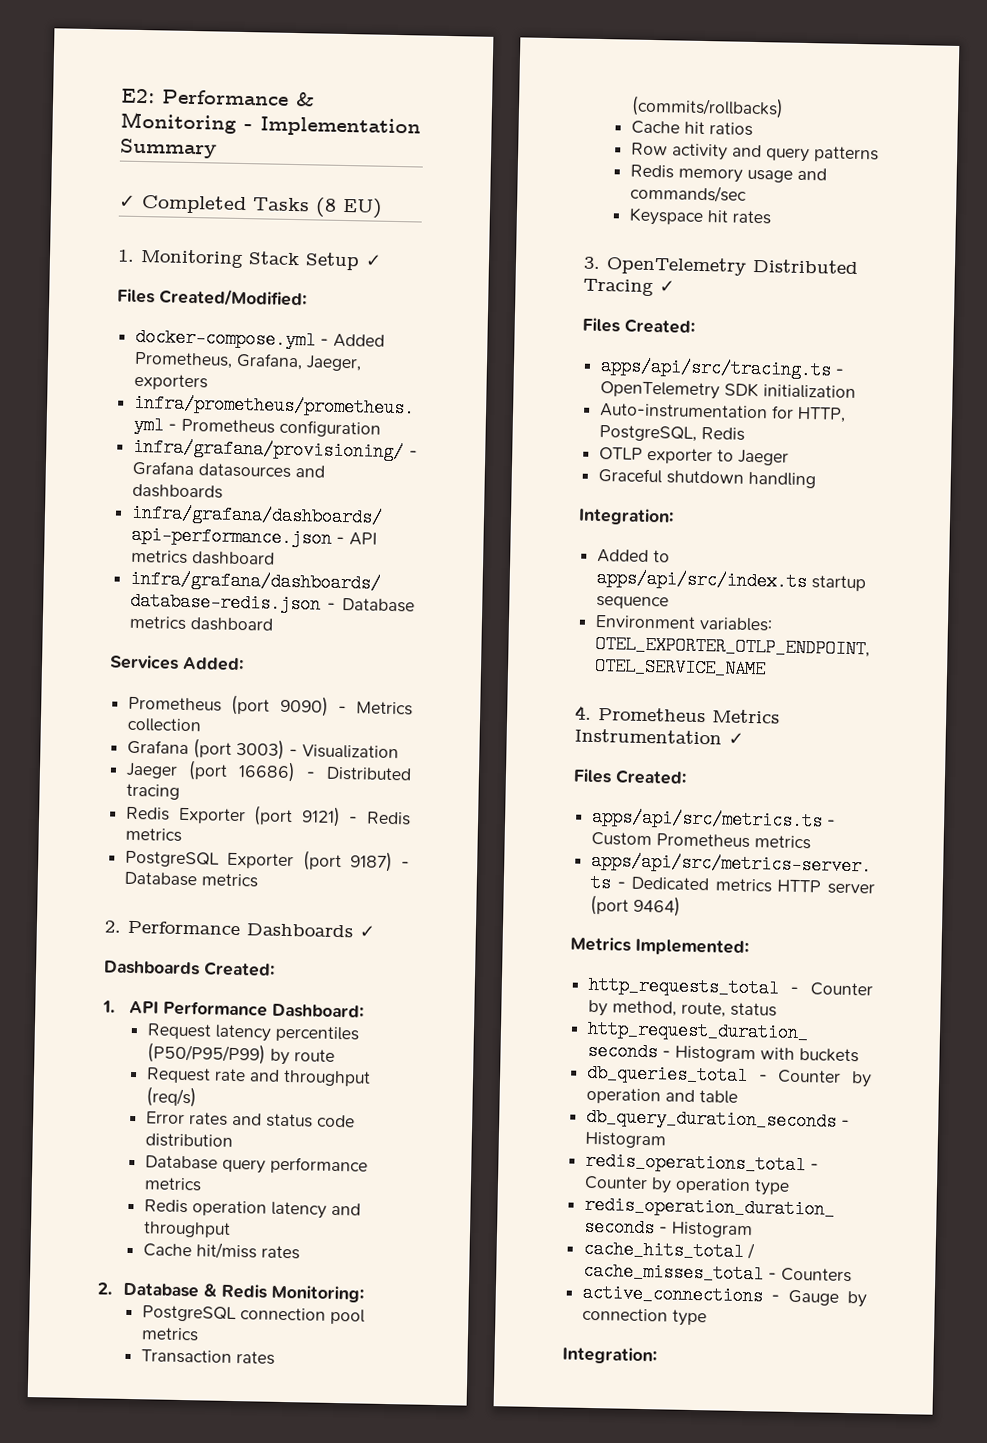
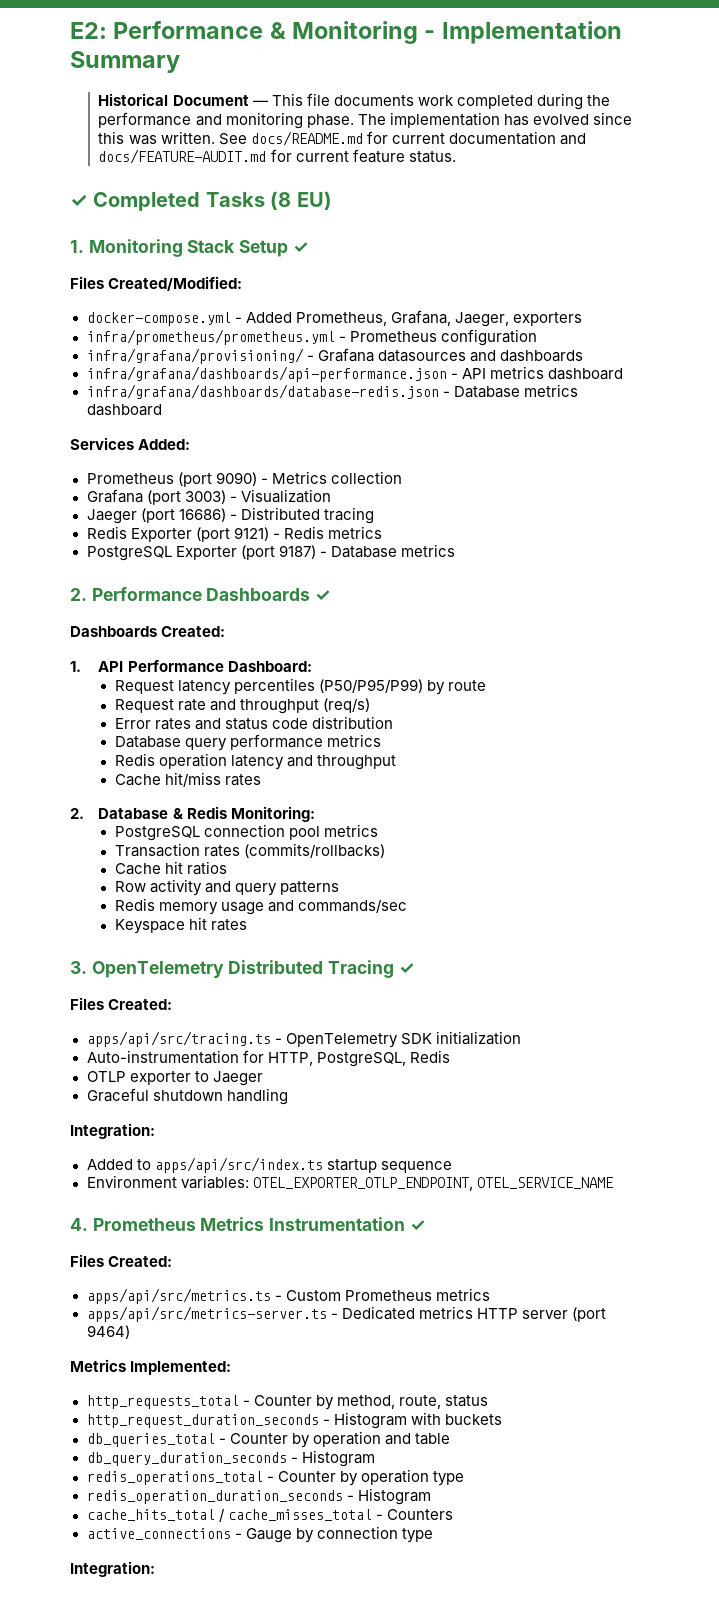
(217, 148) none -> [98,93,610,110] [98,112,632,129] [98,131,586,146] [98,149,456,164] // Historical Document — This file documents work completed during the performance and monitoring phase. The implementation has evolved since this was written. See docs/README.md for current documentation and docs/FEATURE-AUDIT.md for current feature status.

